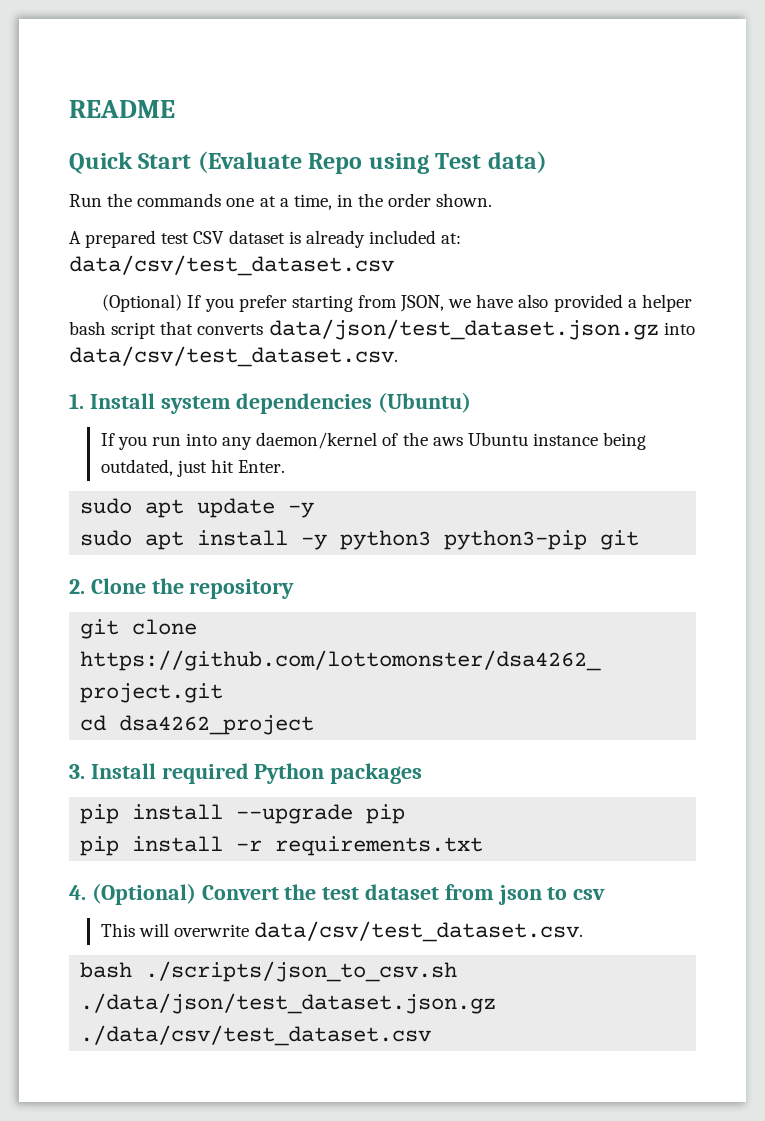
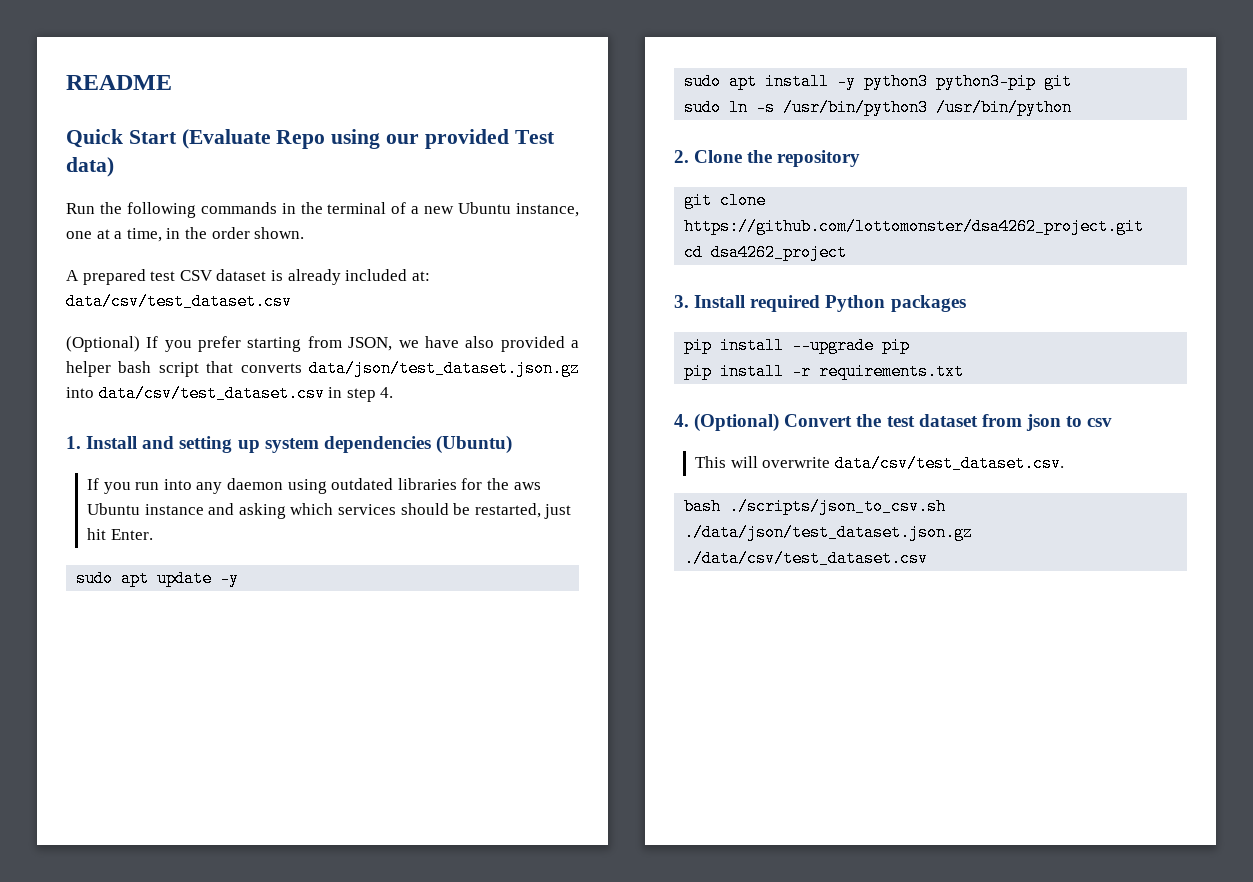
(429, 163) none -> [386,129,509,149] our provided
[137,193,222,207] commands -> [126,202,580,218] following commands in the terminal of a new Ubuntu instance,
[69,346,398,367] data/csv/test_dataset.csv. -> [98,385,394,402] data/csv/test_dataset.csv in step 4.
(155, 401) none -> [142,436,260,453] and setting up
[256,432,647,450] [100,459,173,476] daemon/kernel of the aws Ubuntu instance being outdated, -> [226,478,541,494] [87,503,541,519] daemon using outdated libraries for the aws Ubuntu instance and asking which services should be restarted,
(640, 540) none -> [684,99,1073,116] // sudo ln -s /usr/bin/python3 /usr/bin/python

